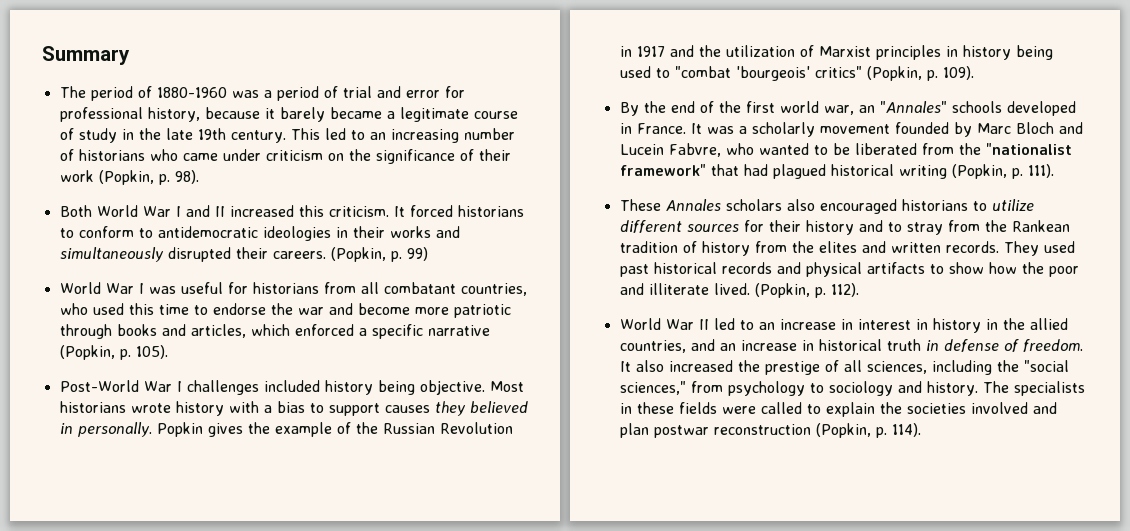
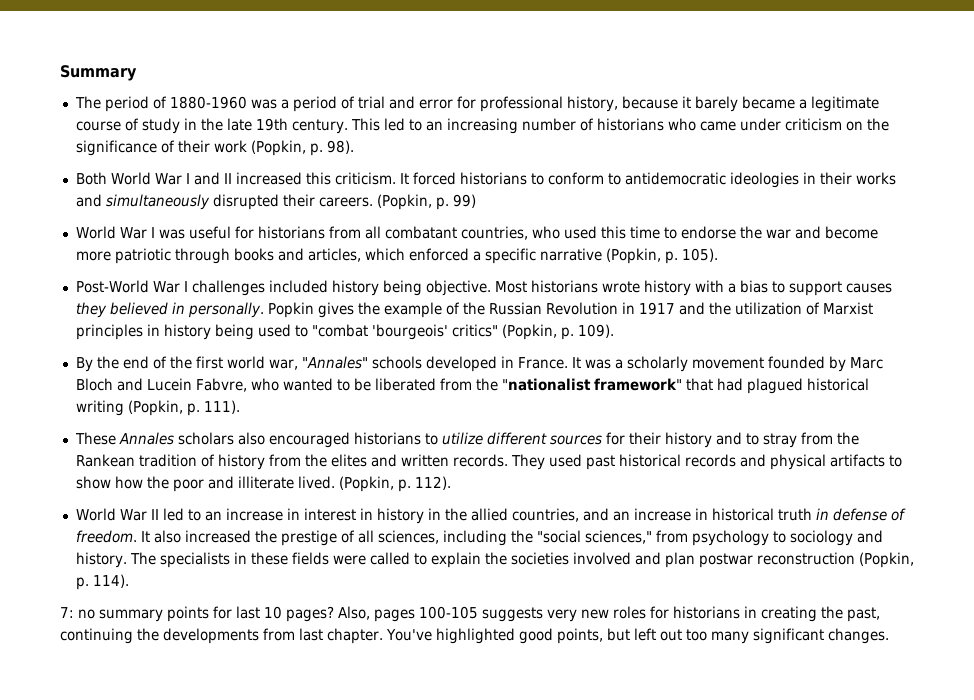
[858,105,875,113] an -> (298, 364) none
(921, 430) none -> [60,606,880,622] [60,628,889,644] // 7: no summary points for last 10 pages? Also, pages 100-105 suggests very new roles for historians in creating the past, continuing the developments from last chapter. You've highlighted good points, but left out too many significant changes.

